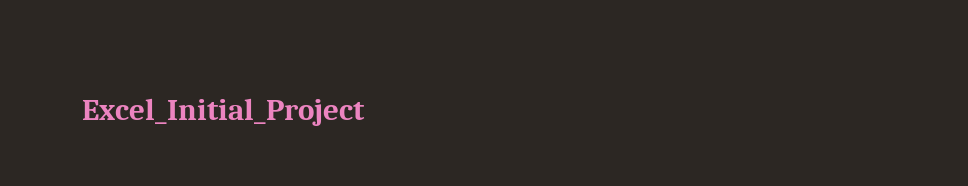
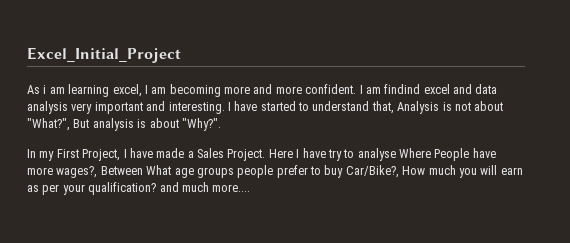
(365, 112) none -> [27,84,498,97] [27,101,504,114] [27,118,221,131] [27,148,496,161] [27,165,523,178] [27,182,251,195] // As i am learning excel, I am becoming more and more confident. I am findind excel and data analysis very important and interesting. I have started to understand that, Analysis is not about "What?", But analysis is about "Why?". // In my First Project, I have made a Sales Project. Here I have try to analyse Where People have more wages?, Between What age groups people prefer to buy Car/Bike?, How much you will earn as per your qualification? and much more....

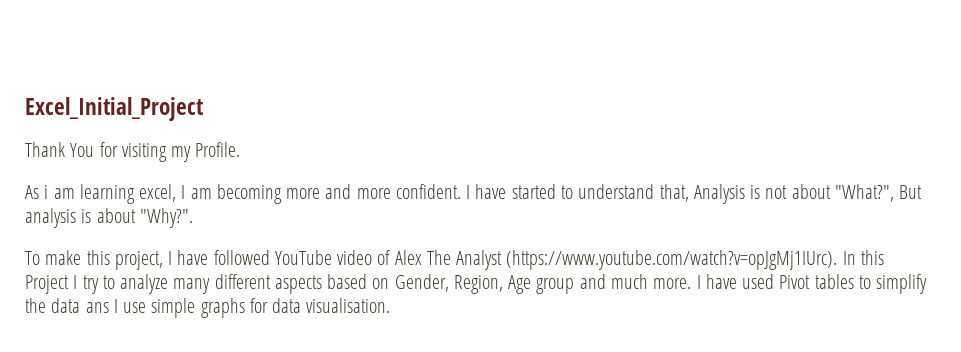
(181, 55) none -> [25,142,241,162] // Thank You for visiting my Profile.
[365,84,498,94] [27,101,231,114] am findind excel and data analysis very important and interesting. I -> (471, 192) none
[27,148,496,161] [27,165,523,178] [27,182,251,195] In my First Project, I have made a Sales Project. Here I have try to analyse Where People have more wages?, Between What age groups people prefer to buy Car/Bike?, How much you will earn as per your qualification? and much more.... -> [25,250,884,270] [25,274,928,294] [25,298,391,318] To make this project, I have followed YouTube video of Alex The Analyst (https://www.youtube.com/watch?v=opJgMj1IUrc). In this Project I try to analyze many different aspects based on Gender, Region, Age group and much more. I have used Pivot tables to simplify the data ans I use simple graphs for data visualisation.

